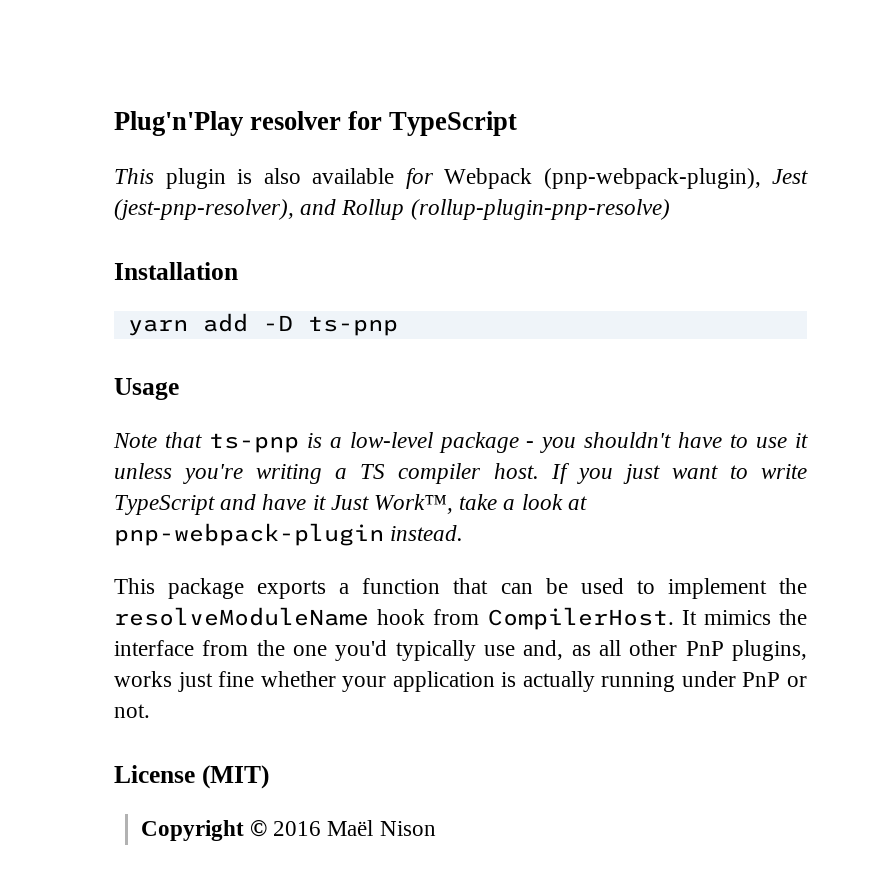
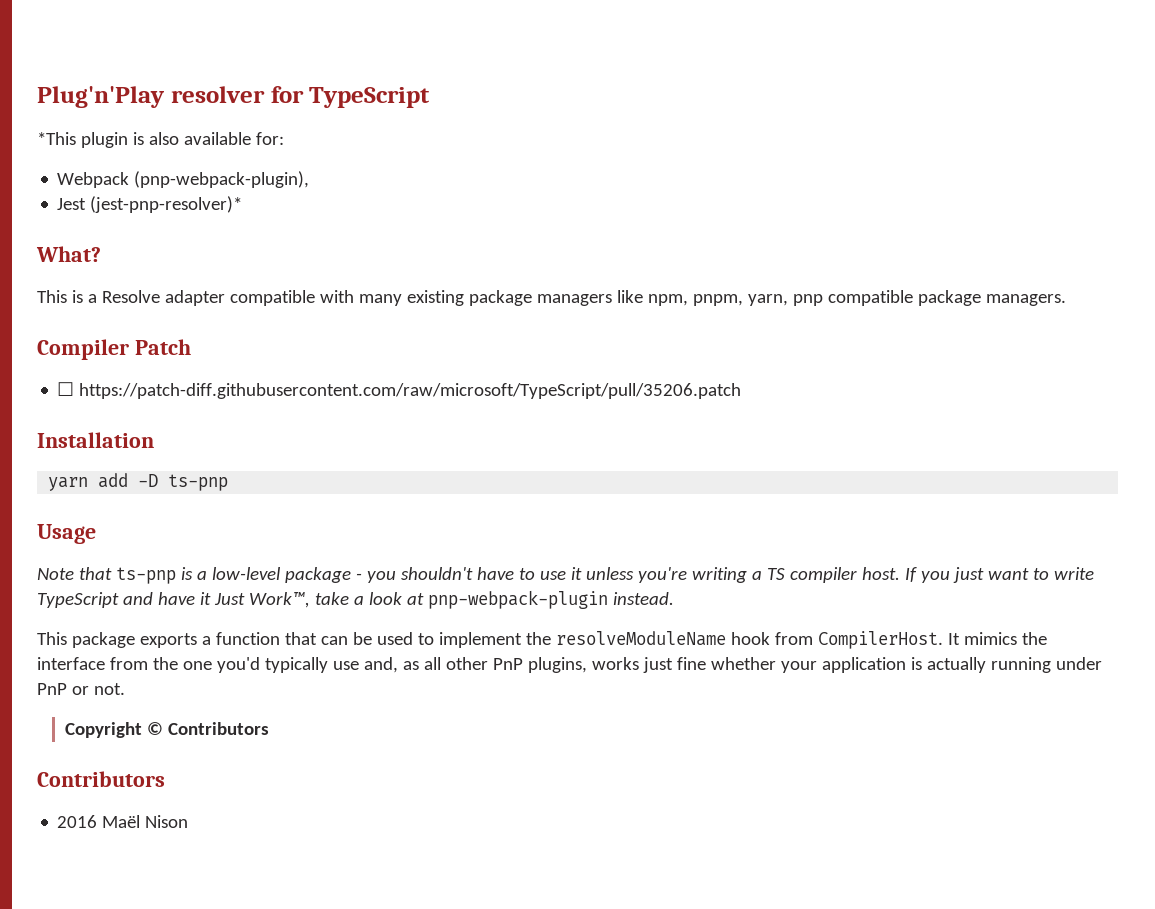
[114,168,154,184] This -> [37,132,76,145] *This
[405,168,434,189] for -> [255,132,284,145] for: //
[772,169,808,184] [114,199,670,220] Jest (jest-pnp-resolver), and Rollup (rollup-plugin-pnp-resolve) -> [57,196,243,213] [36,246,101,262] [37,290,1066,306] [37,339,191,360] [57,382,742,399] // Jest (jest-pnp-resolver)* // What? // This is a Resolve adapter compatible with many existing package managers like npm, pnpm, yarn, pnp compatible package managers. // Compiler Patch // ☐ https://patch-diff.githubusercontent.com/raw/microsoft/TypeScript/pull/35206.patch
[114,765,269,789] // License (MIT) -> (125, 689) none
(268, 828) none -> [167,722,269,735] [37,771,165,787] Contributors // Contributors //

